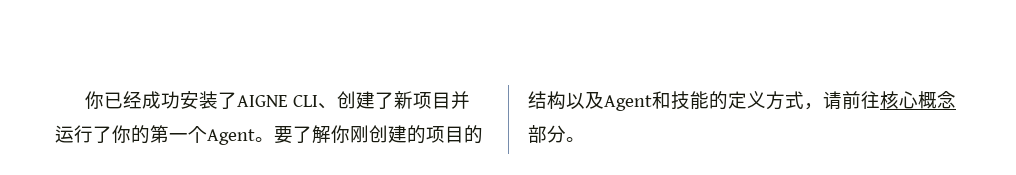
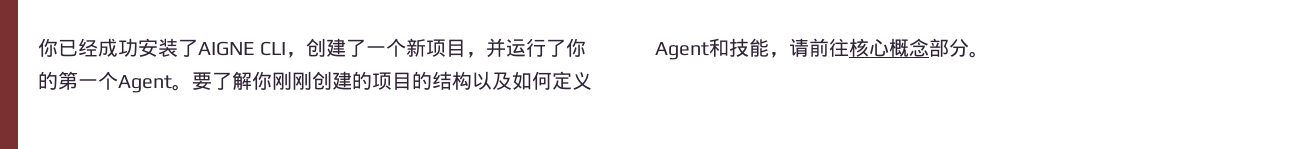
[318,91,452,109] 、创建了新项目 -> [286,38,487,58] ，创建了一个新项目，
(369, 134) none -> [292,71,312,90] 刚
(604, 100) none -> [512,71,592,90] 如何定义
[709,91,804,110] 的定义方式 -> (769, 47) none

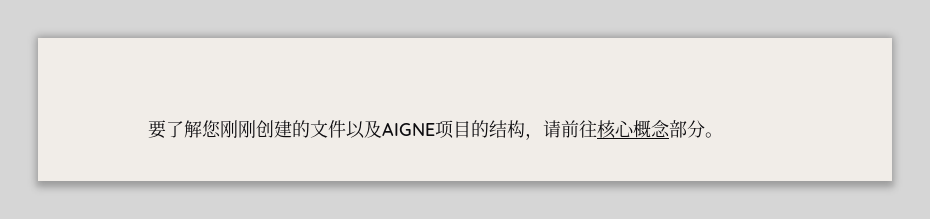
[38,38,587,58] [38,71,592,93] [655,38,769,60] 你已经成功安装了AIGNE CLI，创建了一个新项目，并运行了你的第一个Agent。要了解你刚刚创建的项目的结构以及如何定义Agent和技能 -> [147,120,525,139] 要了解您刚刚创建的文件以及AIGNE项目的结构

